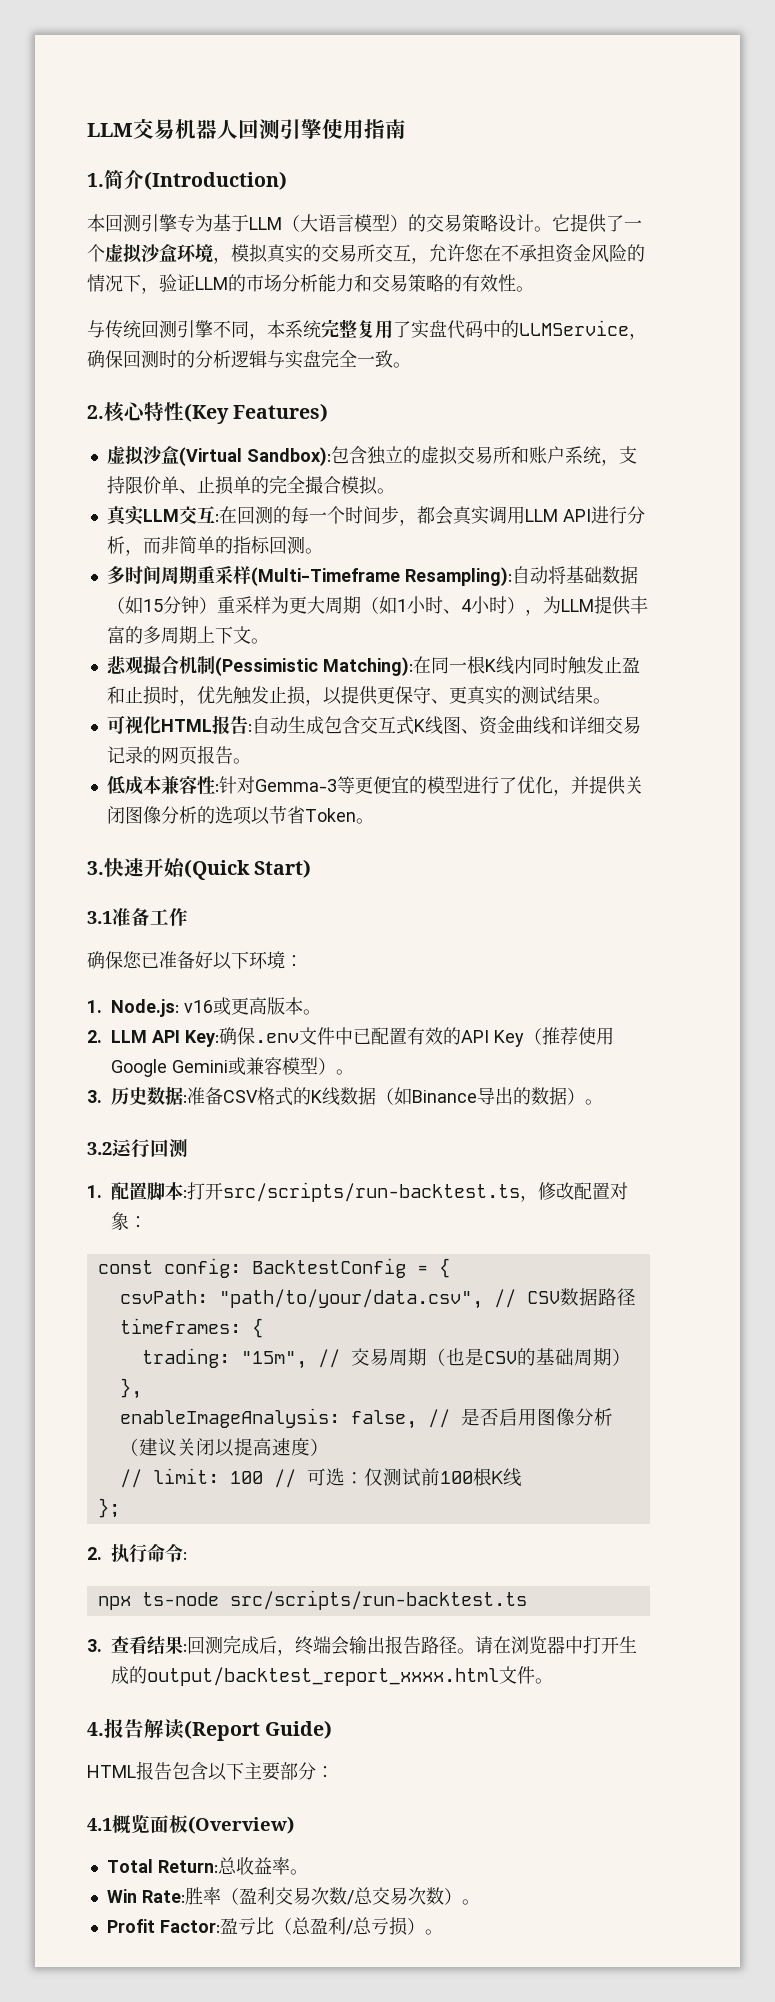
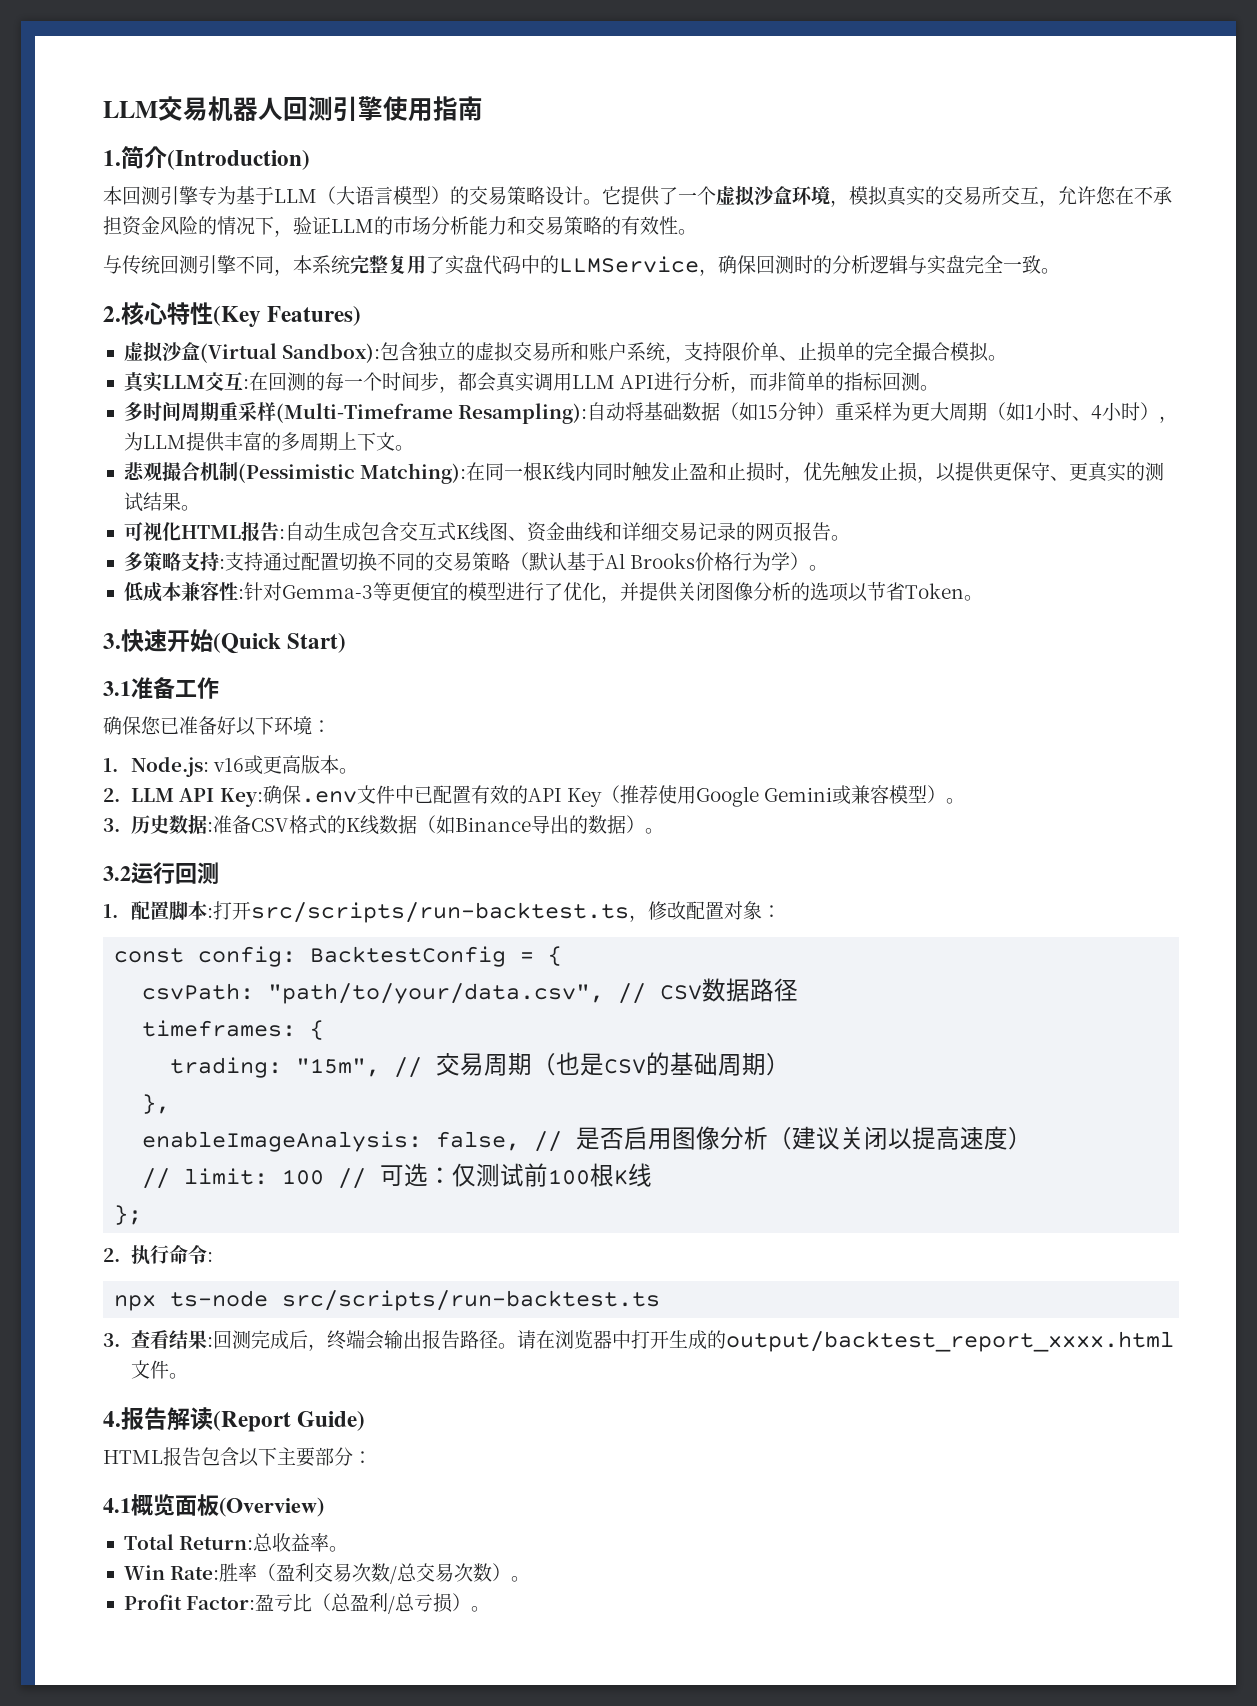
(251, 761) none -> [123,552,829,571] // 多策略支持:支持通过配置切换不同的交易策略（默认基于Al Brooks价格行为学）。

